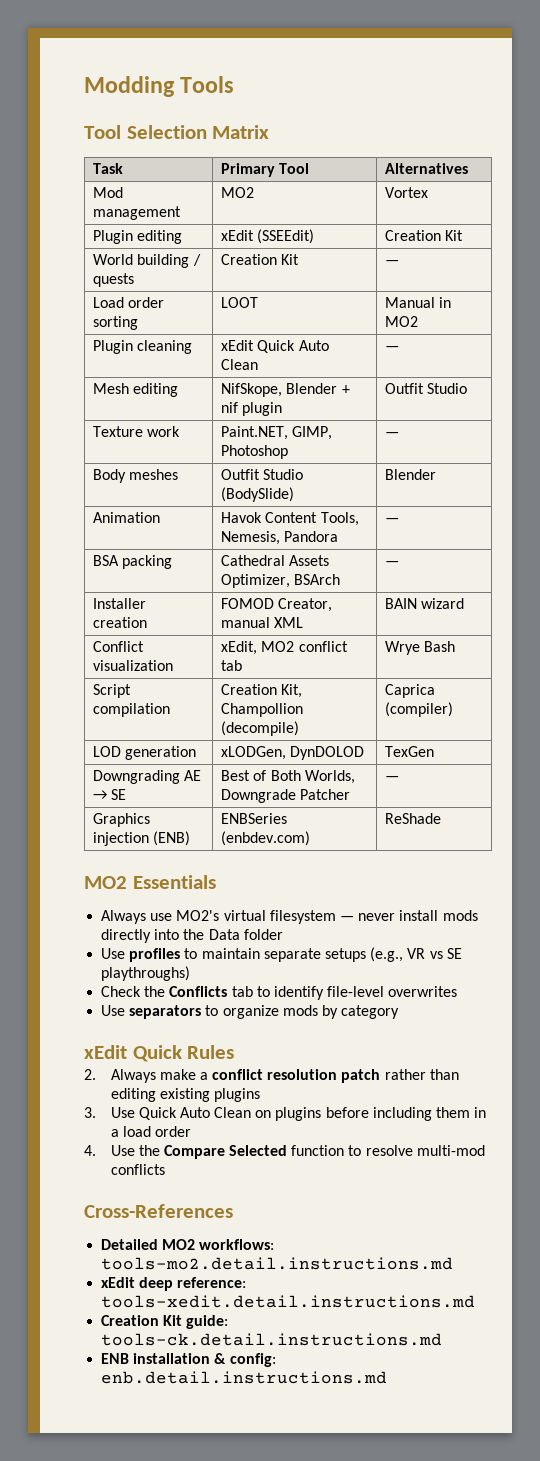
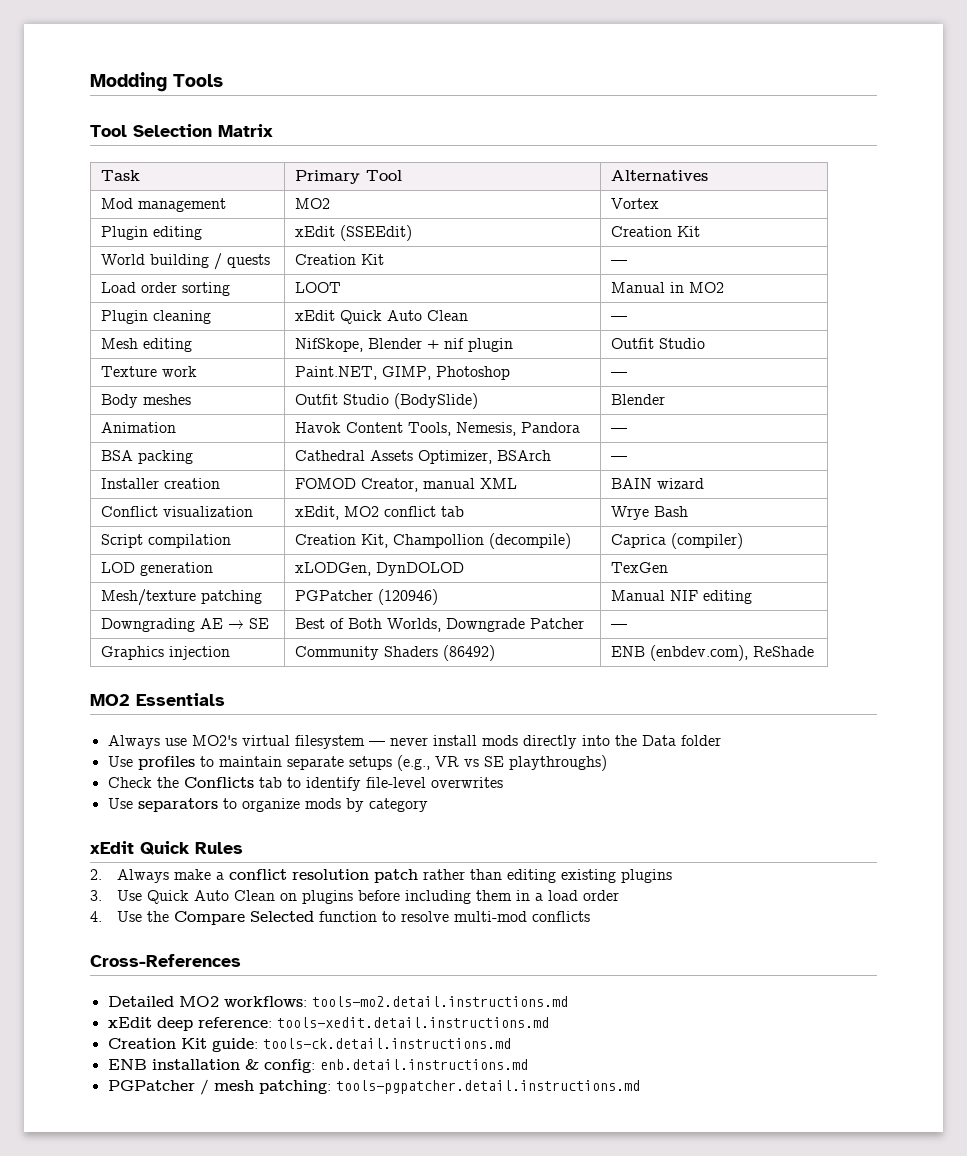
(435, 751) none -> [101,589,263,606] [295,589,439,605] [611,590,753,604] // Mesh/texture patching | PGPatcher (120946) | Manual NIF editing
[153,831,191,846] [221,813,288,824] [221,831,311,846] (ENB) | ENBSeries (enbdev.com) | -> [295,645,496,661] [611,645,749,661] | Community Shaders (86492) | ENB (enbdev.com),
(388, 1377) none -> [107,1079,640,1095] // PGPatcher / mesh patching: tools-pgpatcher.detail.instructions.md

